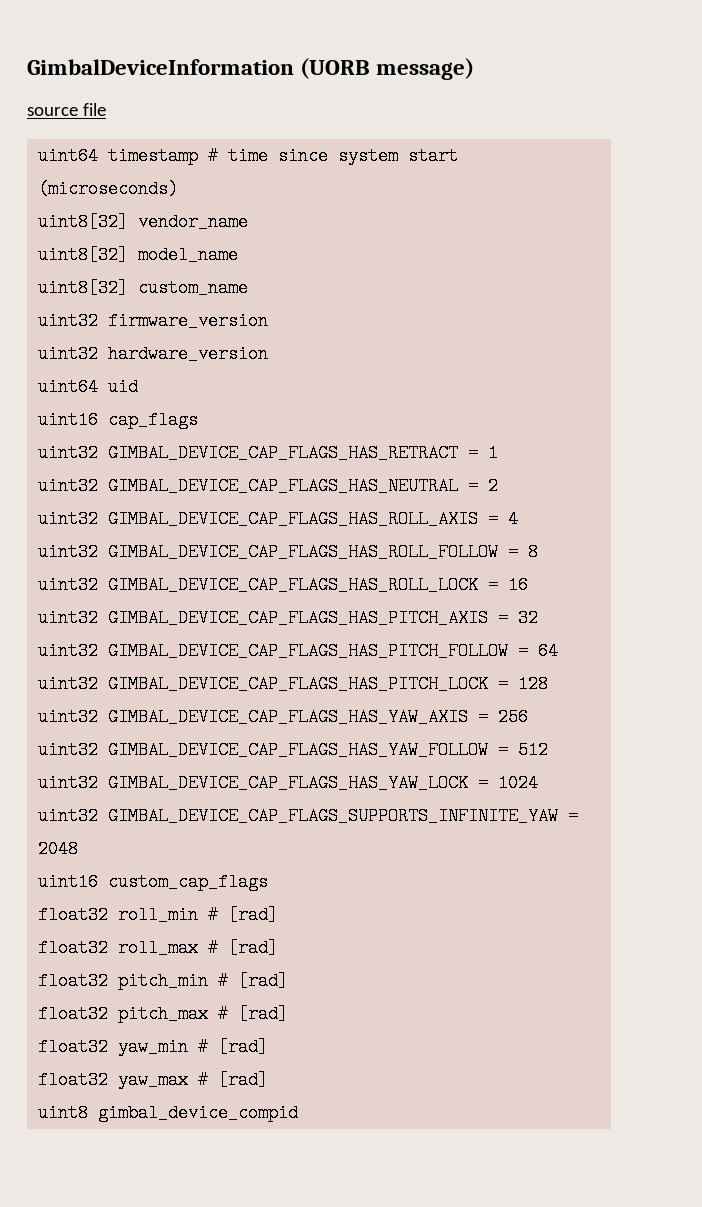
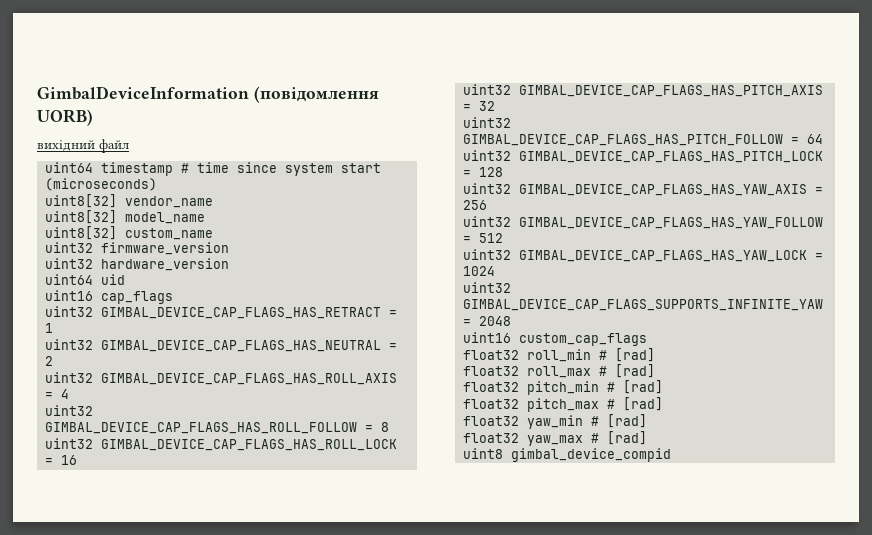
[300,58,475,80] [27,103,106,116] (UORB message) // source file -> [253,86,379,103] [37,109,93,126] [37,139,129,153] (повідомлення UORB) // вихідний файл

